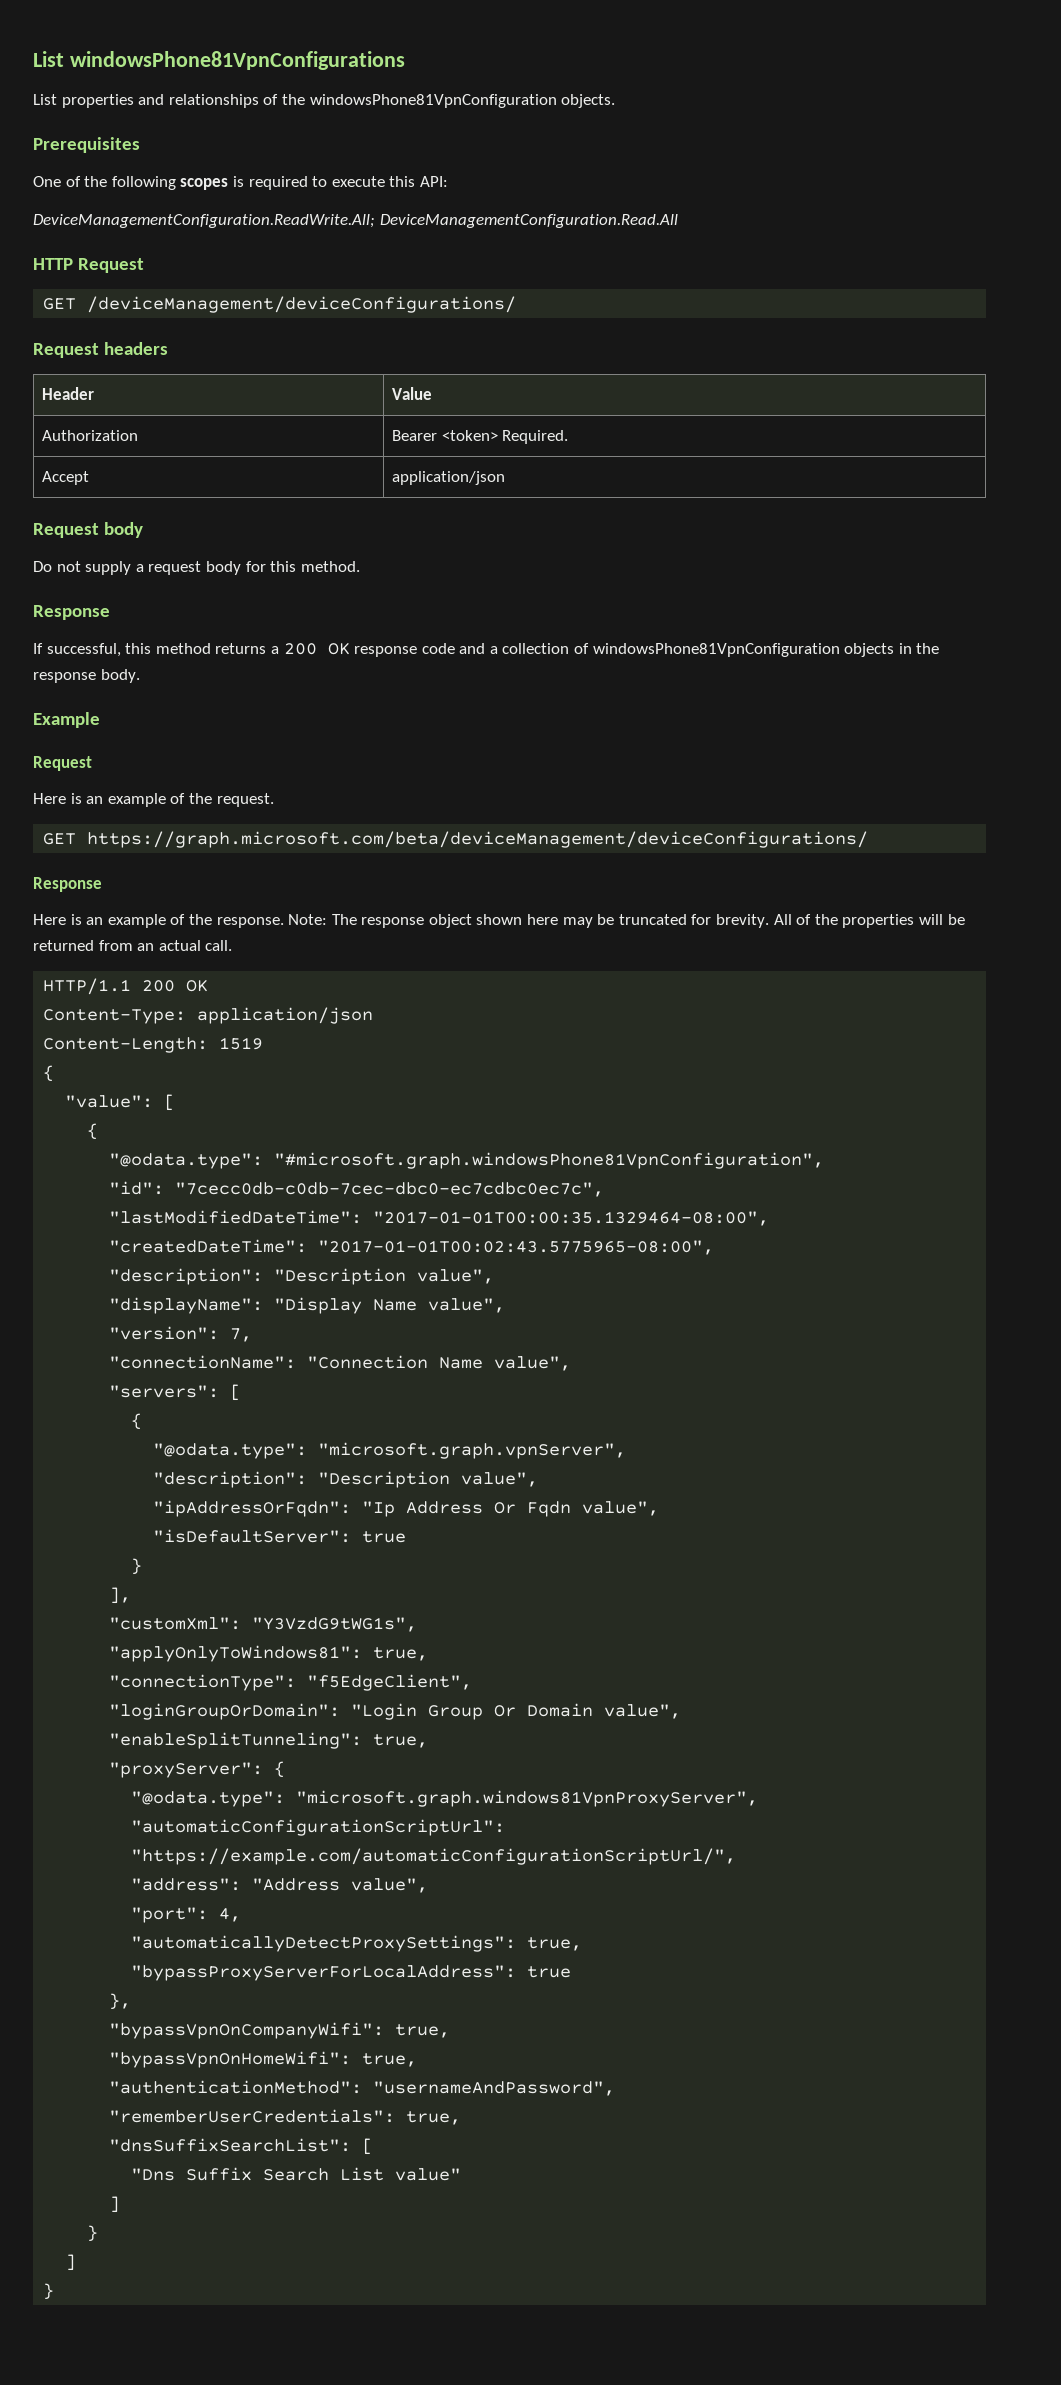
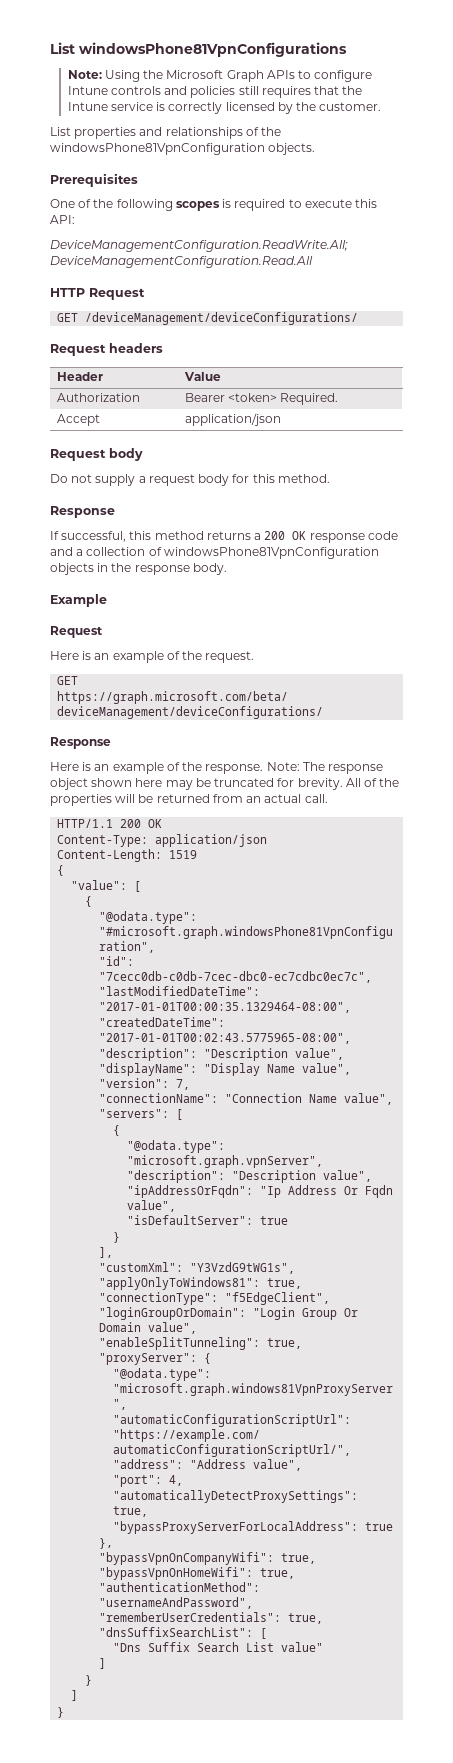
(405, 60) none -> [67,70,373,82] [67,86,363,98] [67,102,382,114] // Note: Using the Microsoft Graph APIs to configure Intune controls and policies still requires that the Intune service is correctly licensed by the customer.

